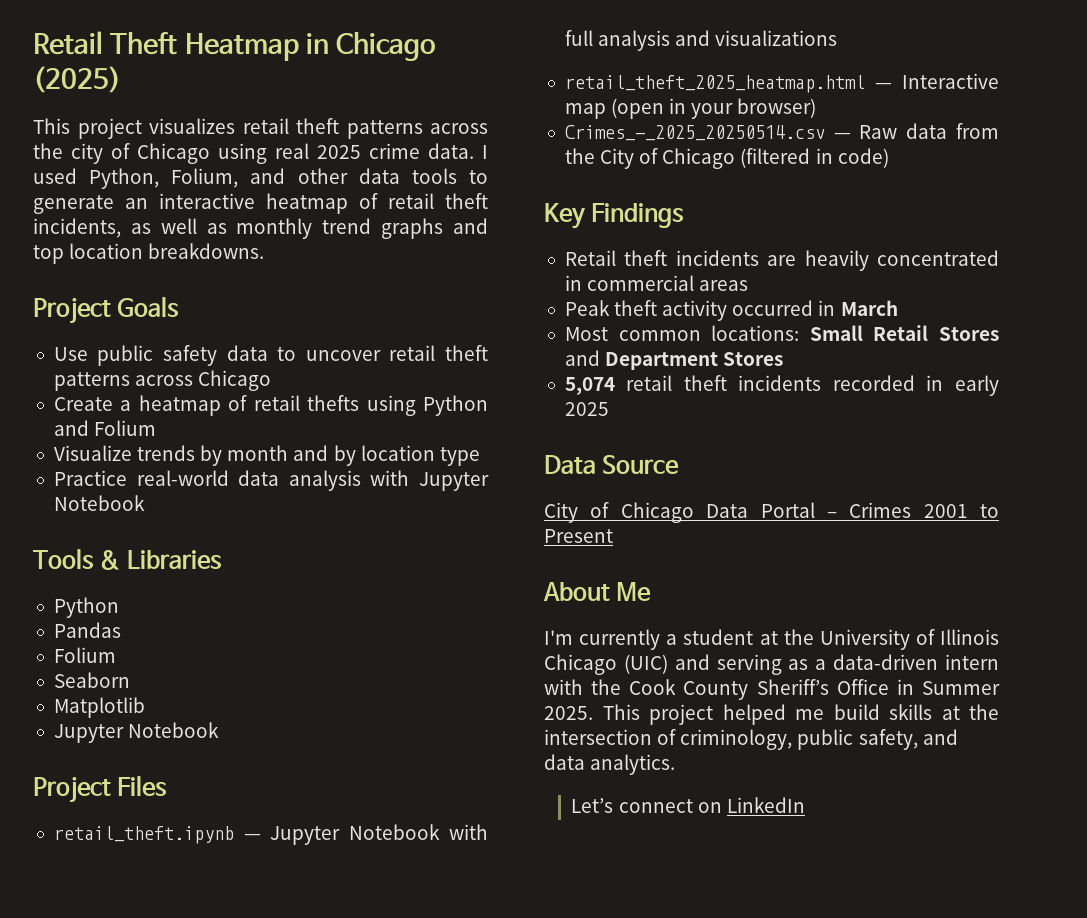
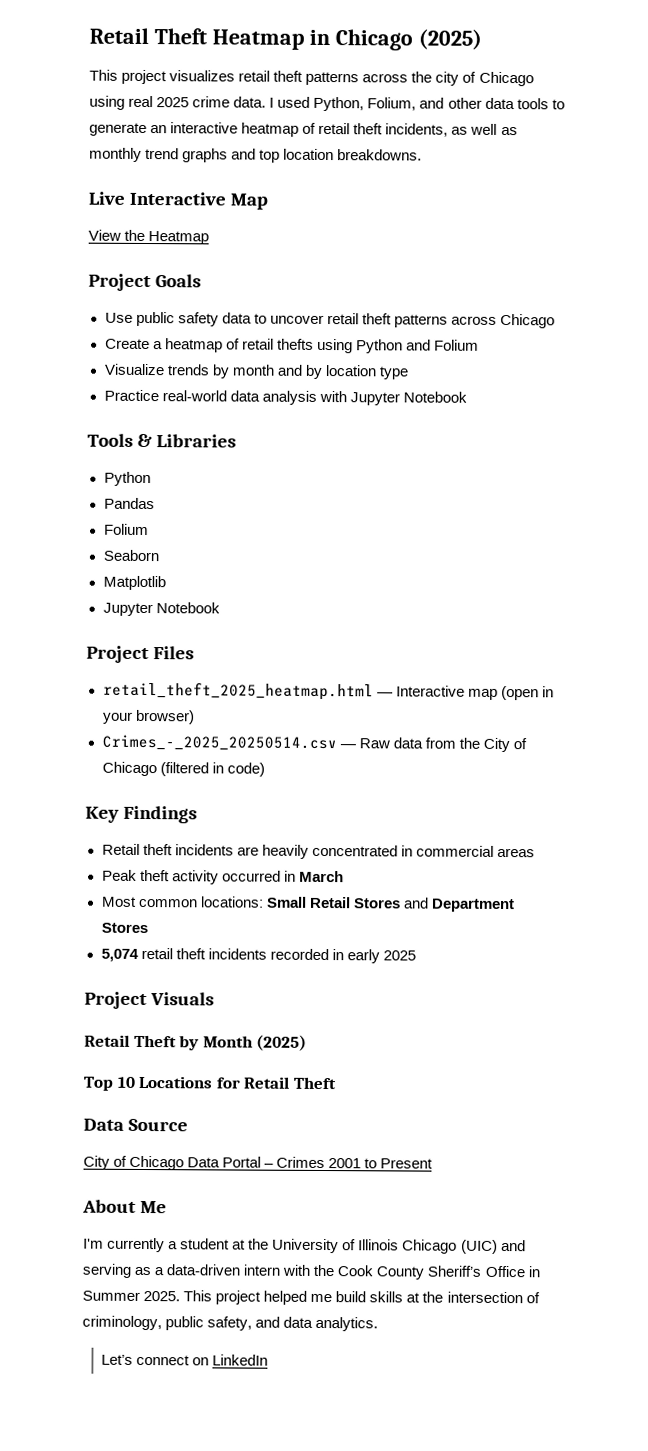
(265, 251) none -> [88,191,269,210] [88,229,210,245] // Live Interactive Map // View the Heatmap
[53,824,489,845] [564,30,838,51] // retail_theft.ipynb — Jupyter Notebook with full analysis and visualizations -> (195, 653) none
(609, 409) none -> [84,991,215,1010] [84,1034,308,1051] [83,1075,337,1091] // Project Visuals // Retail Theft by Month (2025) // Top 10 Locations for Retail Theft

